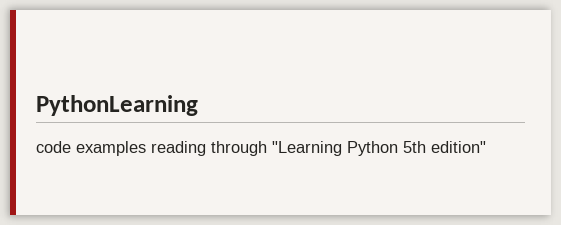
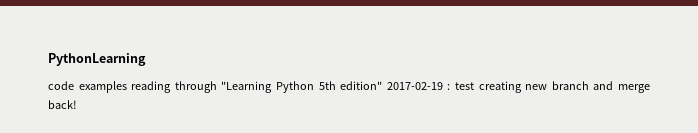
(486, 147) none -> [386,81,651,93] [48,100,77,109] 2017-02-19 : test creating new branch and merge back!

